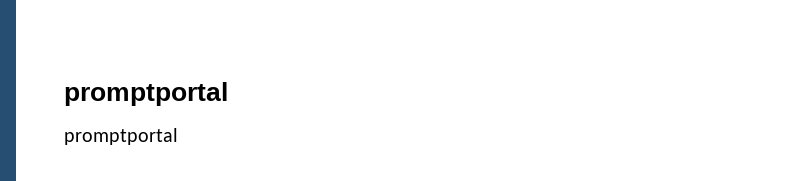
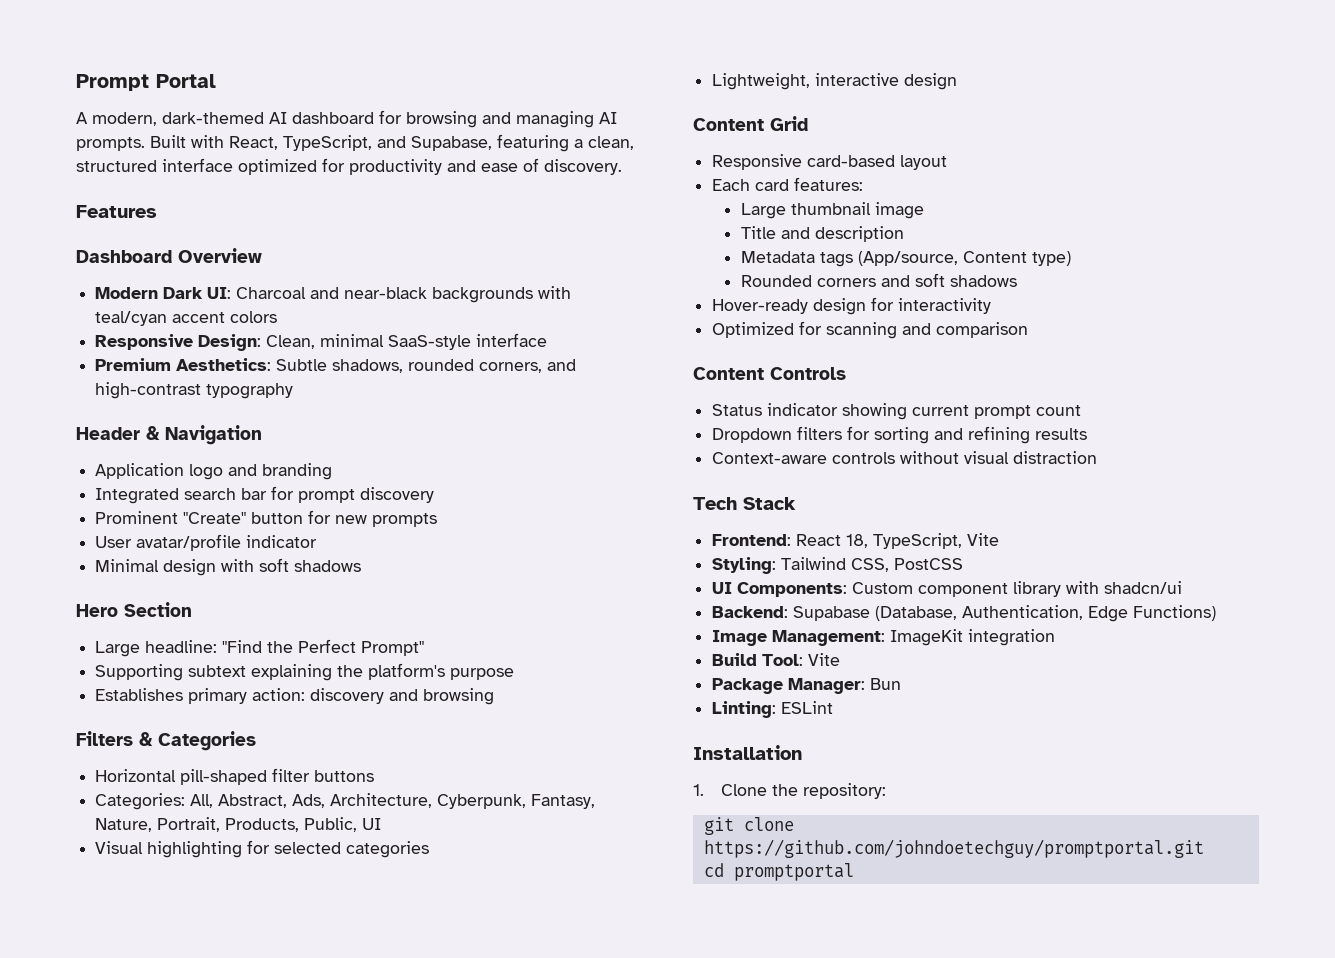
[64,82,228,106] [64,128,178,145] promptportal // promptportal -> [76,74,216,91] [76,110,617,128] [76,134,634,152] [76,158,622,175] [76,205,157,218] [76,248,262,263] [95,286,572,303] [95,311,278,326] [95,333,548,351] [95,358,577,373] [95,382,294,399] [76,425,262,445] [95,463,333,480] [95,486,435,504] [95,510,438,527] [95,534,318,551] [95,558,362,576] [76,602,192,617] [95,639,425,657] [95,663,515,681] [95,688,495,705] [76,731,256,751] [95,768,375,785] [95,793,596,810] [95,817,382,832] [95,840,430,858] [712,73,958,90] [693,116,808,131] [712,154,948,170] [712,177,864,191] [740,202,924,219] [740,226,904,242] [740,251,1071,267] [740,273,1017,287] [712,297,992,315] [712,321,1029,339] [693,367,846,380] [712,403,1082,420] [712,426,1088,444] [712,451,1098,464] [693,497,796,510] [712,533,1000,549] [712,557,964,574] [712,581,1183,597] [712,605,1217,622] [712,629,1056,646] [712,653,841,666] [712,678,902,694] [712,701,834,718] [693,745,802,760] [693,783,887,799] [703,817,794,835] [703,839,1204,858] [703,863,854,881] Prompt Portal // A modern, dark-themed AI dashboard for browsing and managing AI prompts. Built with React, TypeScript, and Supabase, featuring a clean, structured interface optimized for productivity and ease of discovery. // Features // Dashboard Overview // Modern Dark UI: Charcoal and near-black backgrounds with teal/cyan accent colors // Responsive Design: Clean, minimal SaaS-style interface // Premium Aesthetics: Subtle shadows, rounded corners, and high-contrast typography // Header & Navigation // Application logo and branding // Integrated search bar for prompt discovery // Prominent "Create" button for new prompts // User avatar/profile indicator // Minimal design with soft shadows // Hero Section // Large headline: "Find the Perfect Prompt" // Supporting subtext explaining the platform's purpose // Establishes primary action: discovery and browsing // Filters & Categories // Horizontal pill-shaped filter buttons // Categories: All, Abstract, Ads, Architecture, Cyberpunk, Fantasy, Nature, Portrait, Products, Public, UI // Visual highlighting for selected categories // Lightweight, interactive design // Content Grid // Responsive card-based layout // Each card features: // Large thumbnail image // Title and description // Metadata tags (App/source, Content type) // Rounded corners and soft shadows // Hover-ready design for interactivity // Optimized for scanning and comparison // Content Controls // Status indicator showing current prompt count // Dropdown filters for sorting and refining results // Context-aware controls without visual distraction // Tech Stack // Frontend: React 18, TypeScript, Vite // Styling: Tailwind CSS, PostCSS // UI Components: Custom component library with shadcn/ui // Backend: Supabase (Database, Authentication, Edge Functions) // Image Management: ImageKit integration // Build Tool: Vite // Package Manager: Bun // Linting: ESLint // Installation // 1. Clone the repository: // git clone https://github.com/johndoetechguy/promptportal.git // cd promptportal

